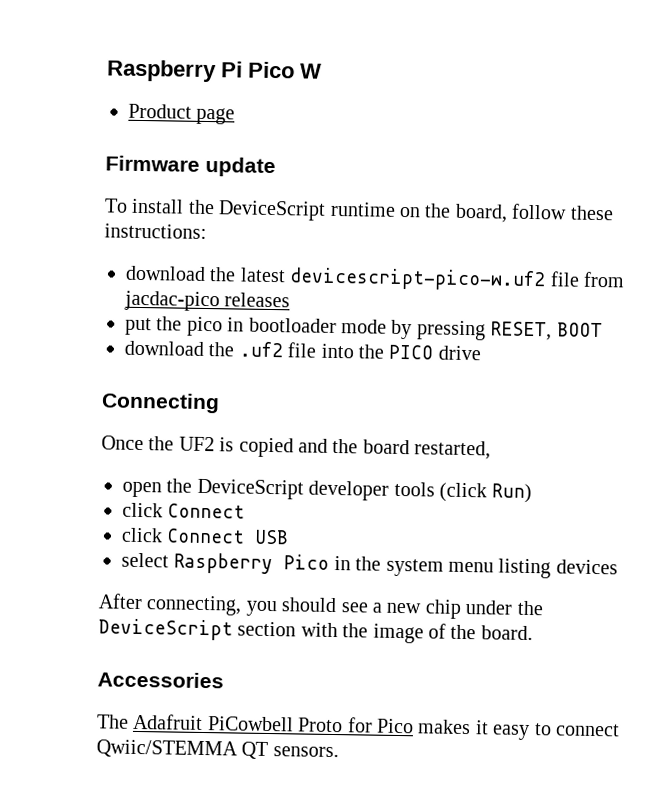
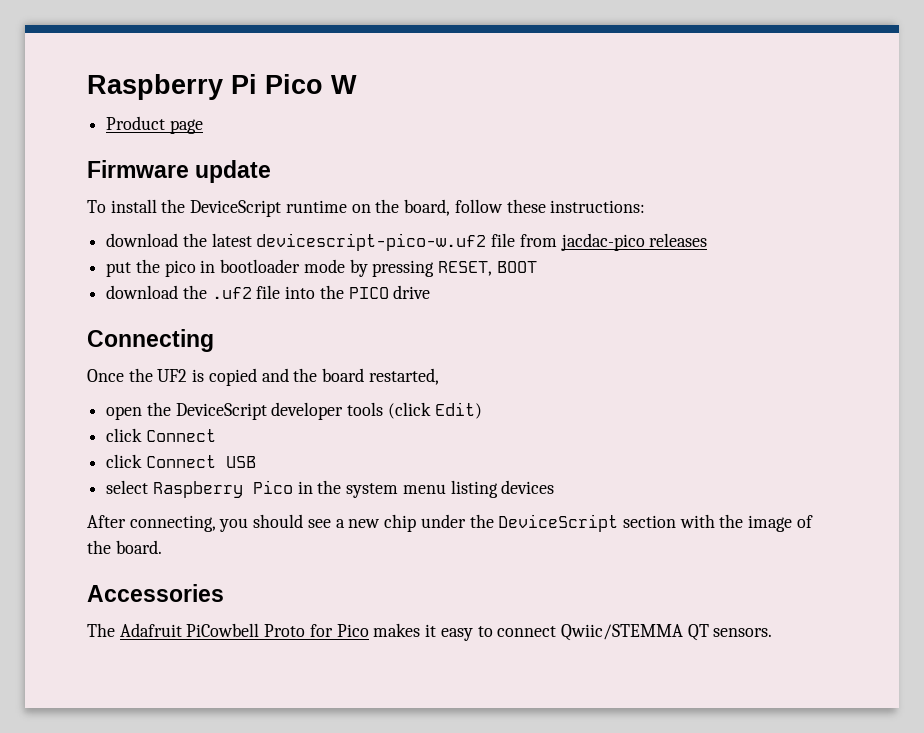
[491,483,533,504] Run) -> [434,402,482,419] Edit)

